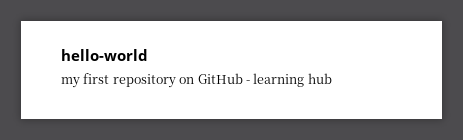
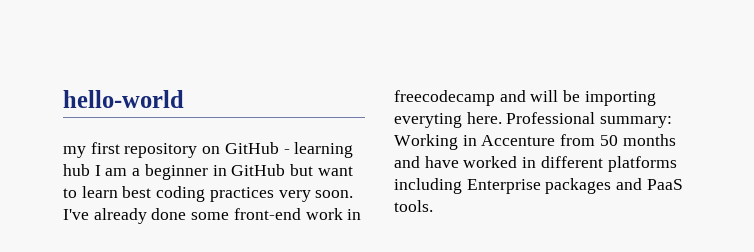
(332, 78) none -> [94,164,353,180] [63,186,354,202] [63,208,362,224] [394,90,656,106] [394,112,673,128] [394,134,676,150] [394,156,677,172] [394,178,683,194] [394,200,433,212] I am a beginner in GitHub but want to learn best coding practices very soon. I've already done some front-end work in freecodecamp and will be importing everyting here. Professional summary: Working in Accenture from 50 months and have worked in different platforms including Enterprise packages and PaaS tools.

